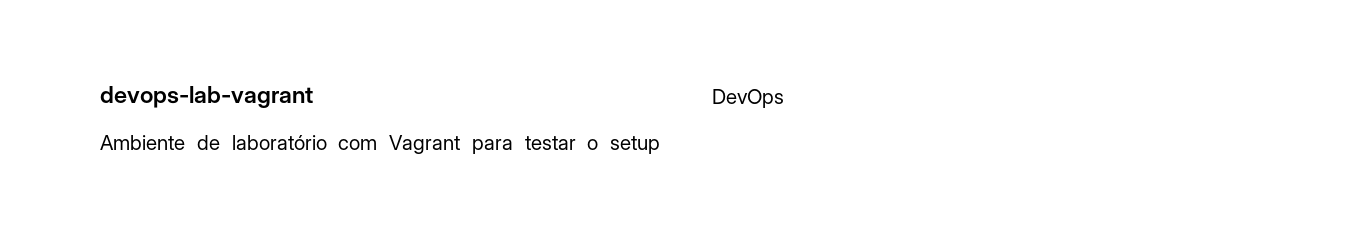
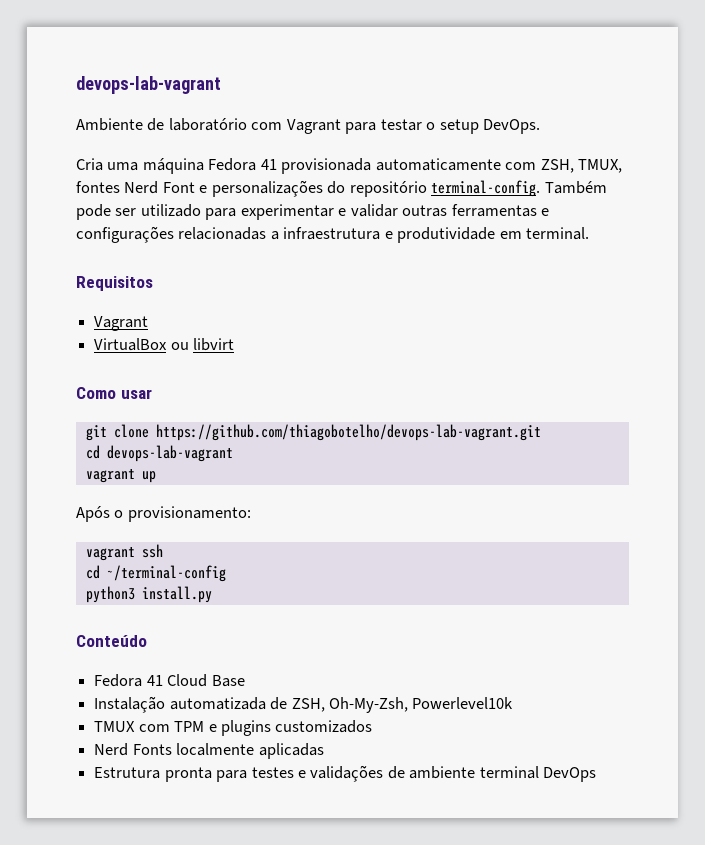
(660, 145) none -> [483,119,541,134] [76,158,623,174] [76,180,607,197] [76,204,550,220] [76,226,590,243] [76,276,153,291] [94,316,149,331] [94,338,235,351] [76,387,152,399] [85,424,541,441] [85,445,233,462] [85,469,156,483] [76,506,251,522] [85,544,163,561] [85,565,226,582] [85,586,212,603] [76,635,147,647] [94,674,245,687] [94,696,514,713] [94,720,373,736] [94,743,324,759] [94,765,539,782] DevOps. // Cria uma máquina Fedora 41 provisionada automaticamente com ZSH, TMUX, fontes Nerd Font e personalizações do repositório terminal-config. Também pode ser utilizado para experimentar e validar outras ferramentas e configurações relacionadas a infraestrutura e produtividade em terminal. // Requisitos // Vagrant // VirtualBox ou libvirt // Como usar // git clone https://github.com/thiagobotelho/devops-lab-vagrant.git // cd devops-lab-vagrant // vagrant up // Após o provisionamento: // vagrant ssh // cd ~/terminal-config // python3 install.py // Conteúdo // Fedora 41 Cloud Base // Instalação automatizada de ZSH, Oh-My-Zsh, Powerlevel10k // TMUX com TPM e plugins customizados // Nerd Fonts localmente aplicadas // Estrutura pronta para testes e validações de ambiente terminal

